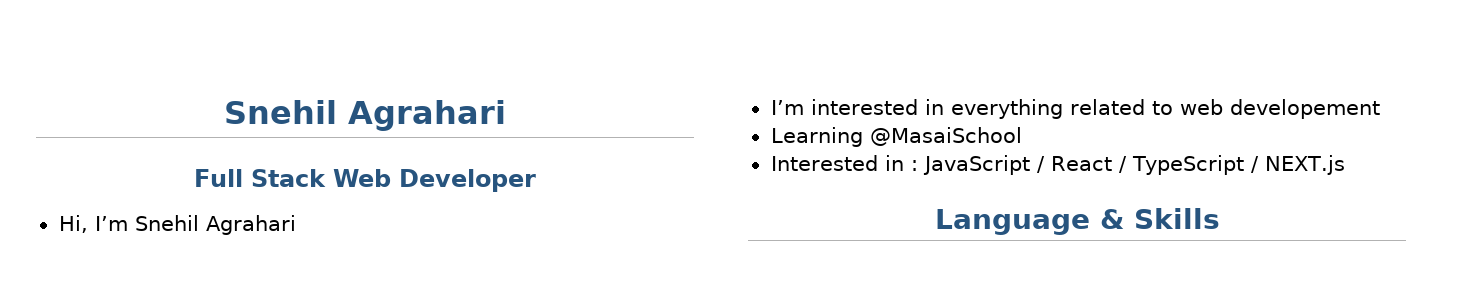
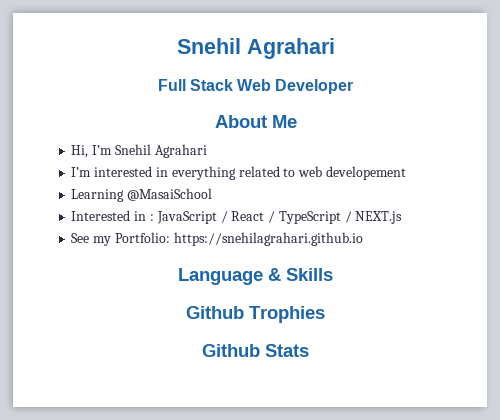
(537, 180) none -> [214,115,297,128] // About Me
(1346, 165) none -> [71,232,363,246] // See my Portfolio: https://snehilagrahari.github.io
(1220, 218) none -> [186,306,325,323] [202,344,309,357] // Github Trophies // Github Stats

